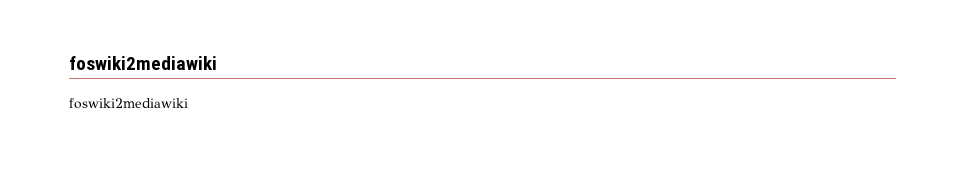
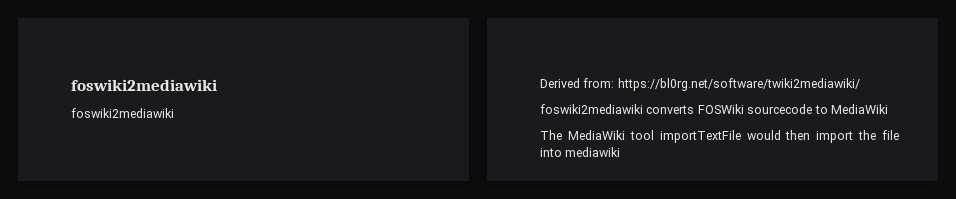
(188, 103) none -> [540,78,860,91] [540,104,888,114] [540,130,899,143] [540,147,621,157] // Derived from: https://bl0rg.net/software/twiki2mediawiki/ // foswiki2mediawiki converts FOSWiki sourcecode to MediaWiki // The MediaWiki tool importTextFile would then import the file into mediawiki

